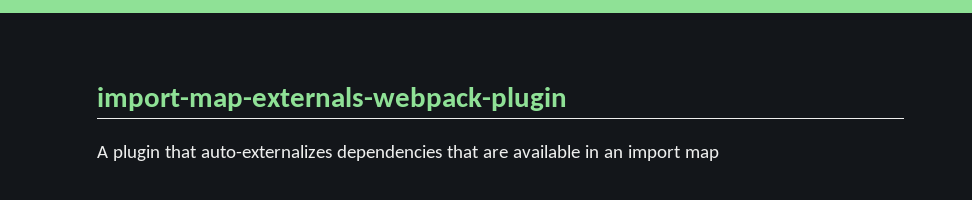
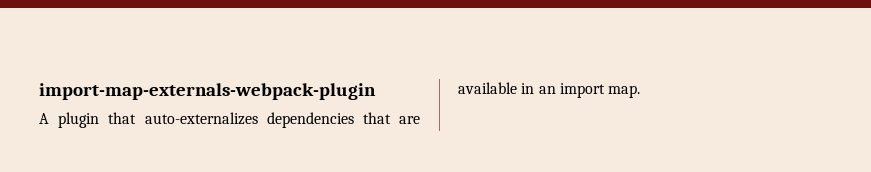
[684,149,719,161] map -> [608,85,641,98] map.

